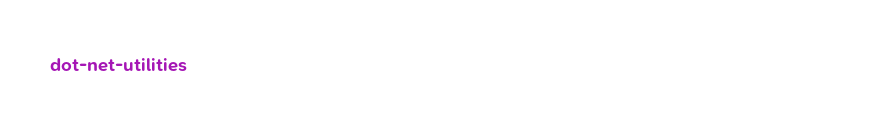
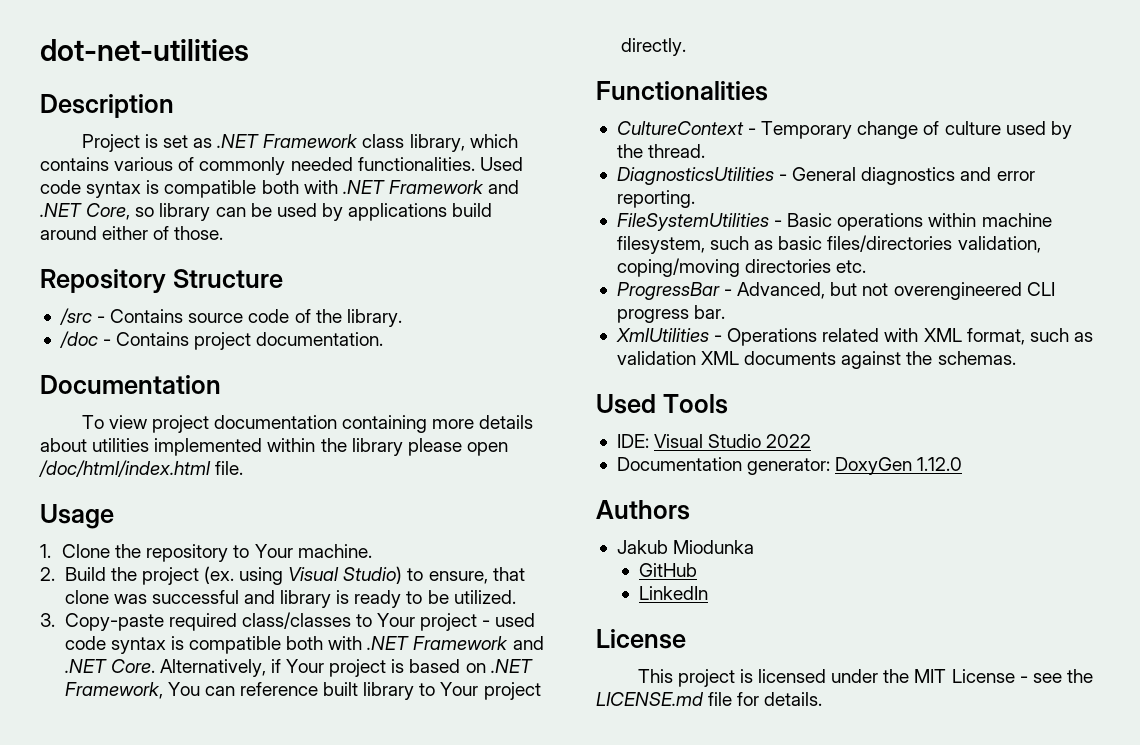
(187, 65) none -> [40,94,174,118] [81,134,518,152] [40,157,523,175] [40,180,520,198] [40,203,493,221] [40,226,224,240] [40,269,283,293] [58,308,402,327] [58,331,384,350] [40,375,221,394] [81,415,534,433] [40,438,508,456] [38,460,244,477] [40,504,114,529] [40,544,372,562] [40,566,525,585] [64,590,516,608] [40,612,536,631] [64,636,544,654] [64,659,533,677] [64,682,541,700] [620,38,686,56] [596,81,768,101] [616,121,1072,139] [616,144,706,158] [616,167,1035,185] [616,190,695,208] [616,213,1052,231] [616,235,1041,254] [616,258,867,277] [616,282,1055,300] [616,305,726,323] [615,328,1093,346] [616,351,1016,369] [596,394,728,414] [616,434,812,448] [616,457,963,475] [596,500,690,520] [616,540,755,554] [638,563,697,577] [638,586,708,600] [596,629,686,649] [637,669,1094,687] [596,692,823,706] // Description // Project is set as .NET Framework class library, which contains various of commonly needed functionalities. Used code syntax is compatible both with .NET Framework and .NET Core, so library can be used by applications build around either of those. // Repository Structure // /src - Contains source code of the library. // /doc - Contains project documentation. // Documentation // To view project documentation containing more details about utilities implemented within the library please open /doc/html/index.html file. // Usage // 1. Clone the repository to Your machine. // 2. Build the project (ex. using Visual Studio) to ensure, that clone was successful and library is ready to be utilized. // 3. Copy-paste required class/classes to Your project - used code syntax is compatible both with .NET Framework and .NET Core. Alternatively, if Your project is based on .NET Framework, You can reference built library to Your project directly. // Functionalities // CultureContext - Temporary change of culture used by the thread. // DiagnosticsUtilities - General diagnostics and error reporting. // FileSystemUtilities - Basic operations within machine filesystem, such as basic files/directories validation, coping/moving directories etc. // ProgressBar - Advanced, but not overengineered CLI progress bar. // XmlUtilities - Operations related with XML format, such as validation XML documents against the schemas. // Used Tools // IDE: Visual Studio 2022 // Documentation generator: DoxyGen 1.12.0 // Authors // Jakub Miodunka // GitHub // LinkedIn // License // This project is licensed under the MIT License - see the LICENSE.md file for details.

